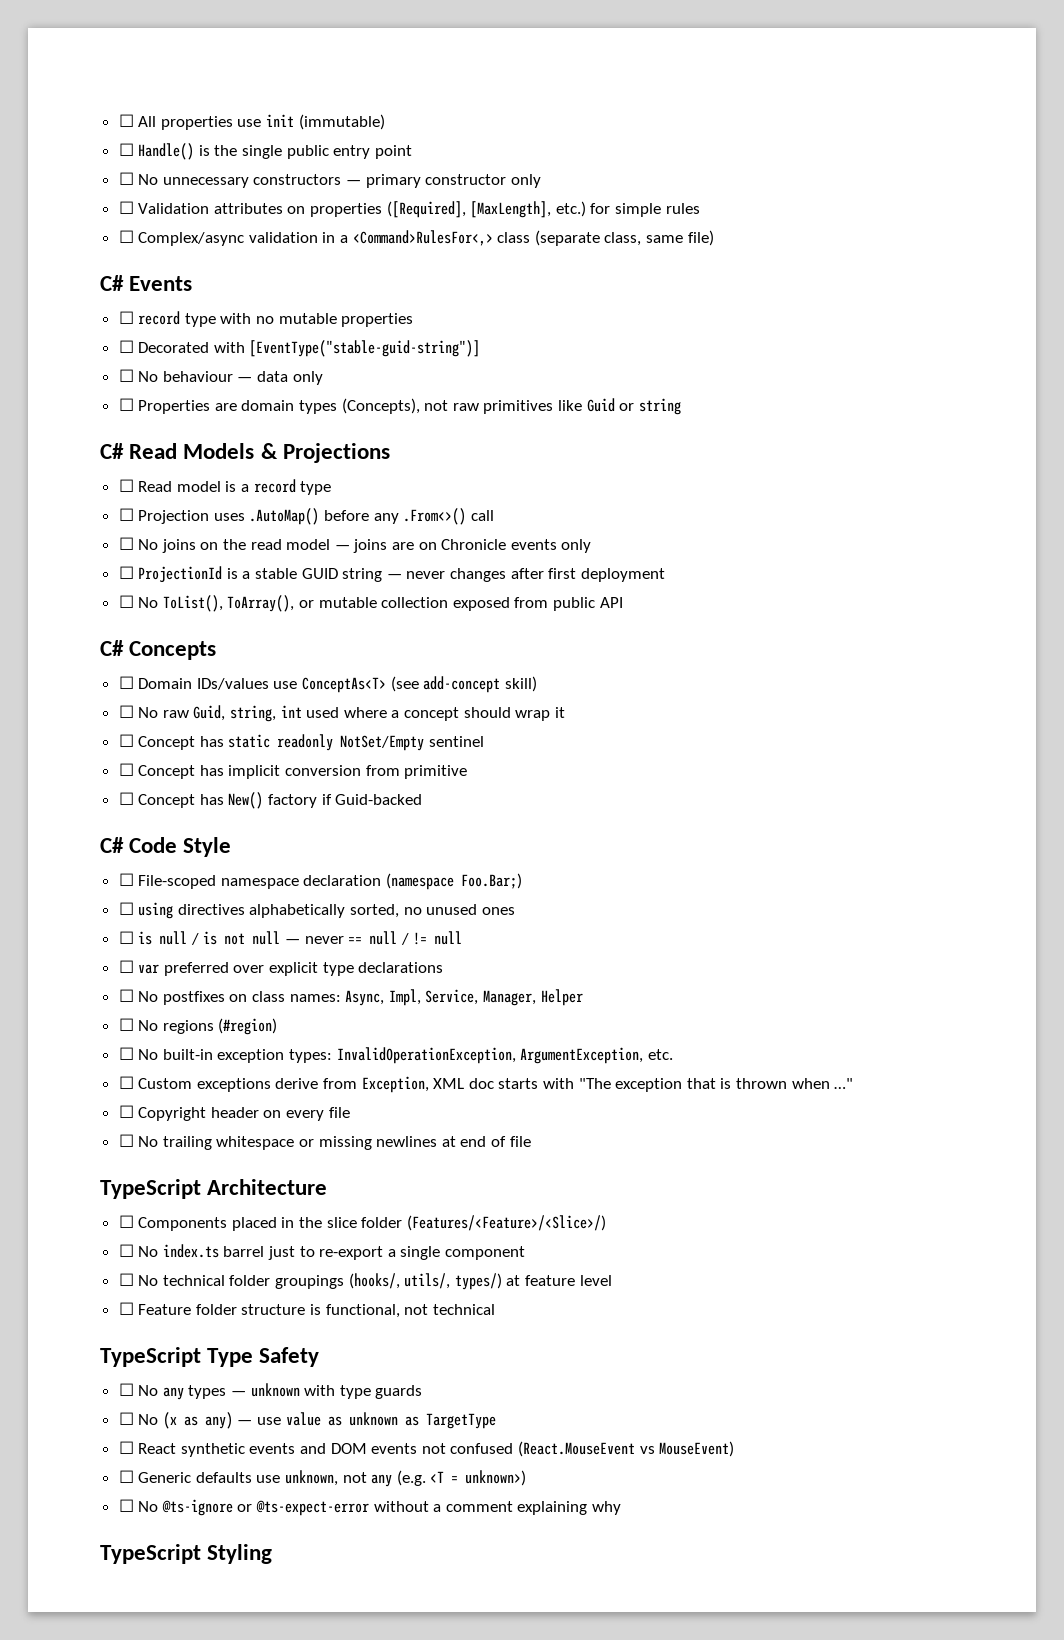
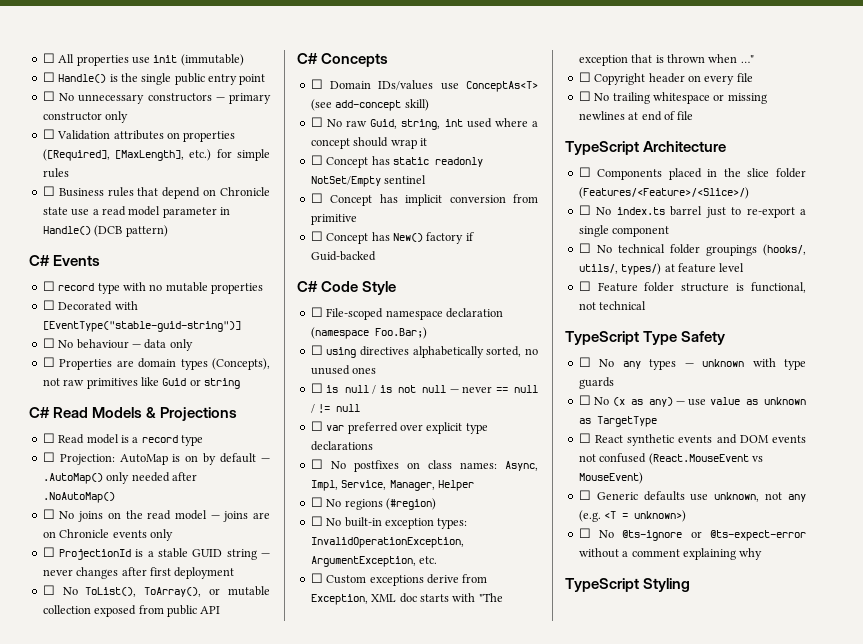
[138,230,714,246] Complex/async validation in a <Command>RulesFor<,> class (separate class, same file) -> [58,187,270,199] [42,206,230,218] [42,225,168,237] Business rules that depend on Chronicle state use a read model parameter in Handle() (DCB pattern)
[138,508,494,525] Projection uses .AutoMap() before any .From<>() call -> [59,453,270,465] [42,472,197,484] [42,492,115,503] Projection: AutoMap is on by default — .AutoMap() only needed after .NoAutoMap()

